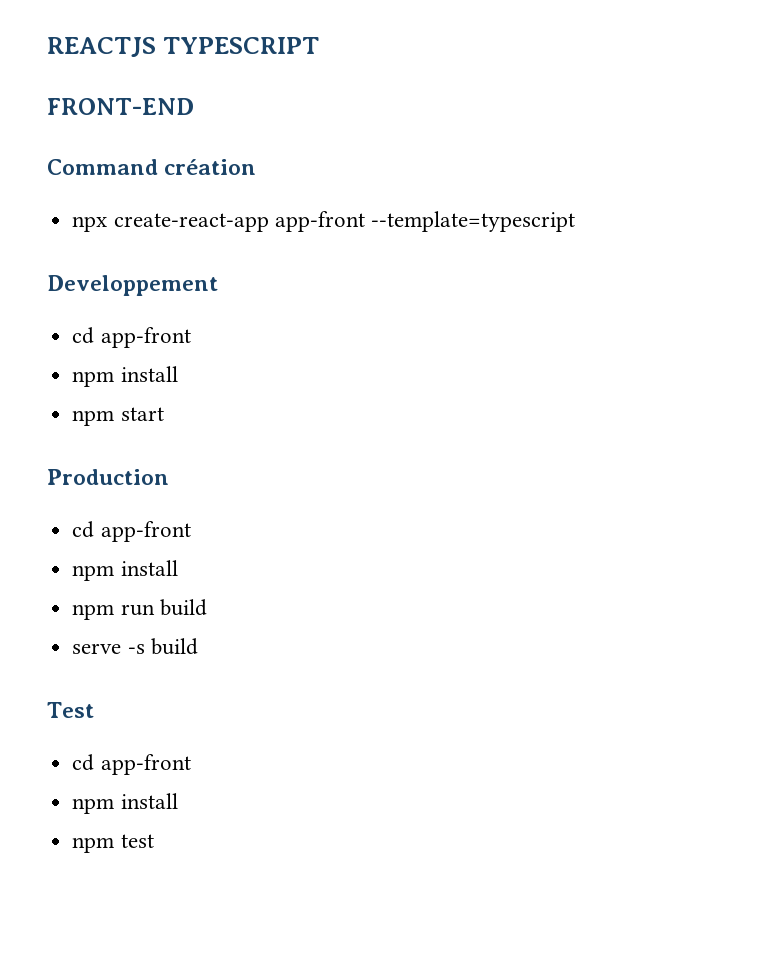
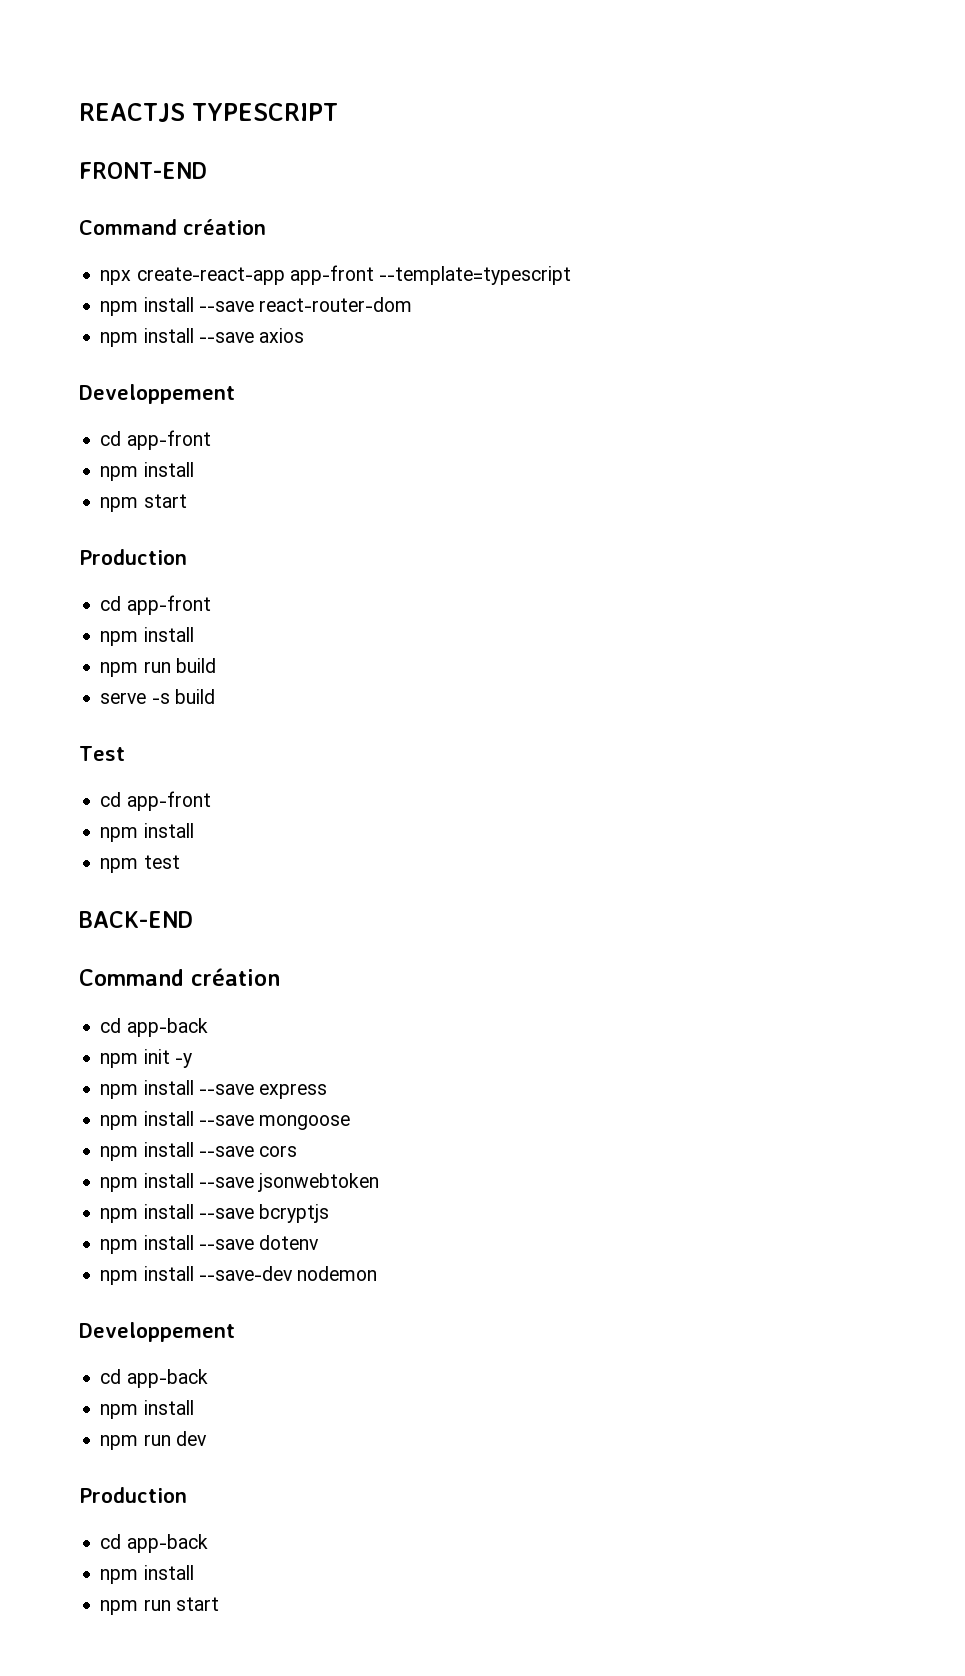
(575, 221) none -> [100,297,413,316] [100,328,305,347] // npm install --save react-router-dom // npm install --save axios
(154, 841) none -> [79,911,193,928] [79,968,280,986] [100,1018,208,1037] [100,1049,192,1068] [100,1080,328,1099] [100,1111,351,1130] [100,1142,298,1161] [100,1173,380,1192] [100,1204,330,1223] [100,1235,320,1254] [100,1266,378,1285] [79,1322,235,1342] [100,1369,208,1388] [100,1400,194,1419] [100,1431,207,1450] [79,1487,187,1503] [100,1534,208,1553] [100,1565,194,1584] [100,1597,219,1615] // BACK-END // Command création // cd app-back // npm init -y // npm install --save express // npm install --save mongoose // npm install --save cors // npm install --save jsonwebtoken // npm install --save bcryptjs // npm install --save dotenv // npm install --save-dev nodemon // Developpement // cd app-back // npm install // npm run dev // Production // cd app-back // npm install // npm run start

